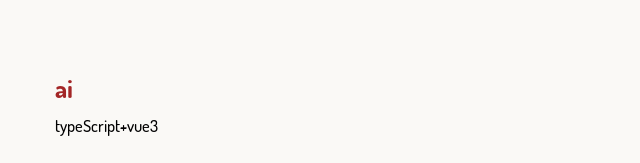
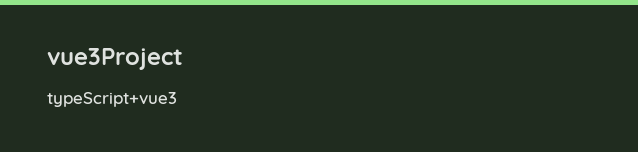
[55,80,73,98] ai -> [47,48,183,70] vue3Project

